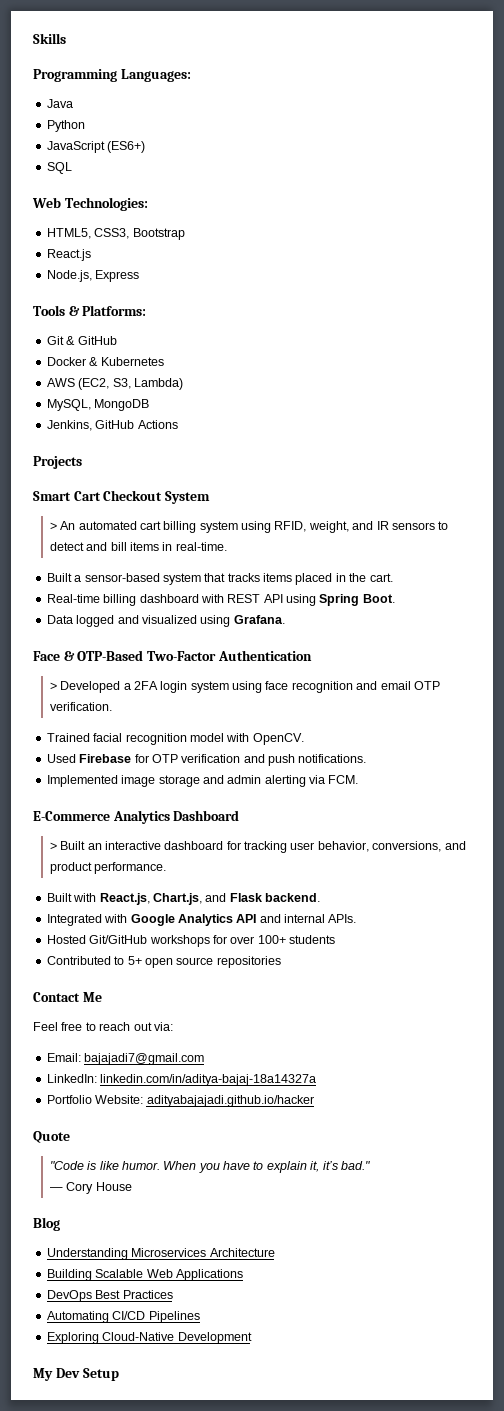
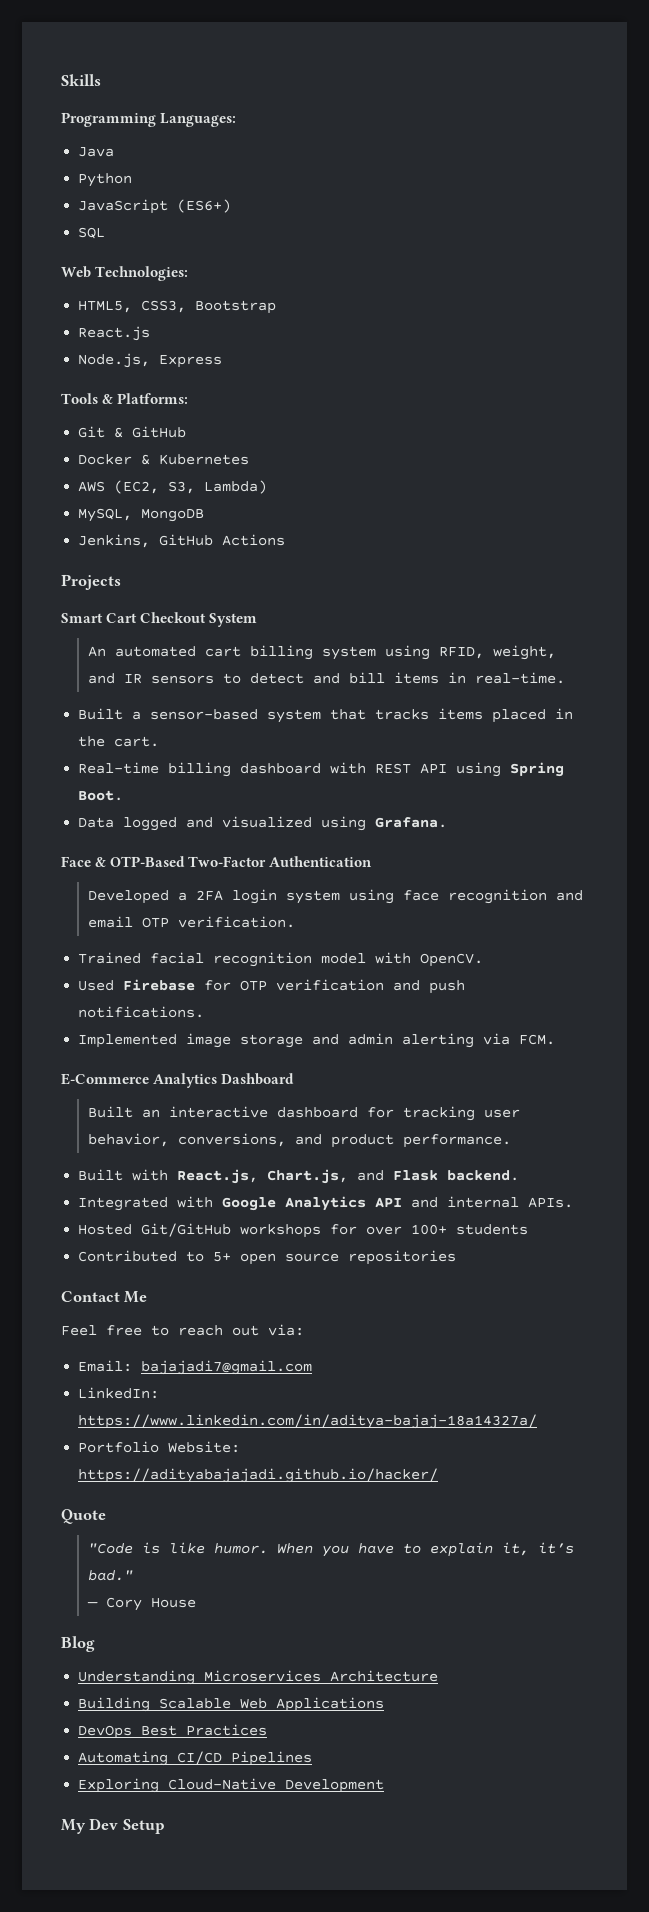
[49,522,57,530] > -> (258, 620) none
[49,682,57,690] > -> (373, 861) none
[49,842,57,850] > -> (295, 1079) none
[100,1074,317,1086] linkedin.com/in/aditya-bajaj-18a14327a -> [78,1414,538,1429] https://www.linkedin.com/in/aditya-bajaj-18a14327a/
[146,1095,314,1107] adityabajajadi.github.io/hacker -> [78,1468,439,1483] https://adityabajajadi.github.io/hacker/

